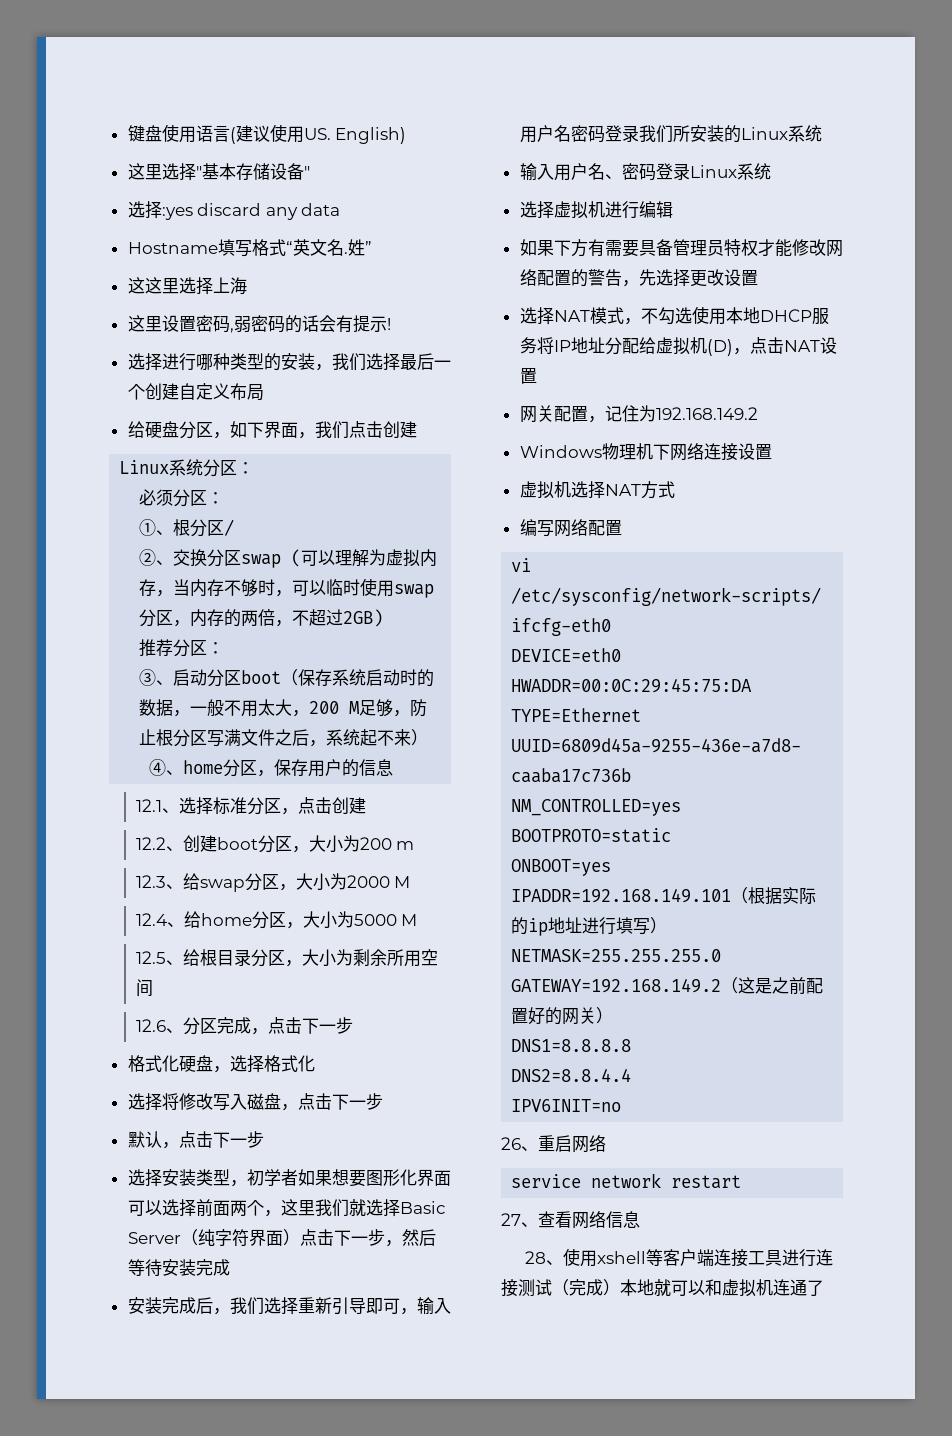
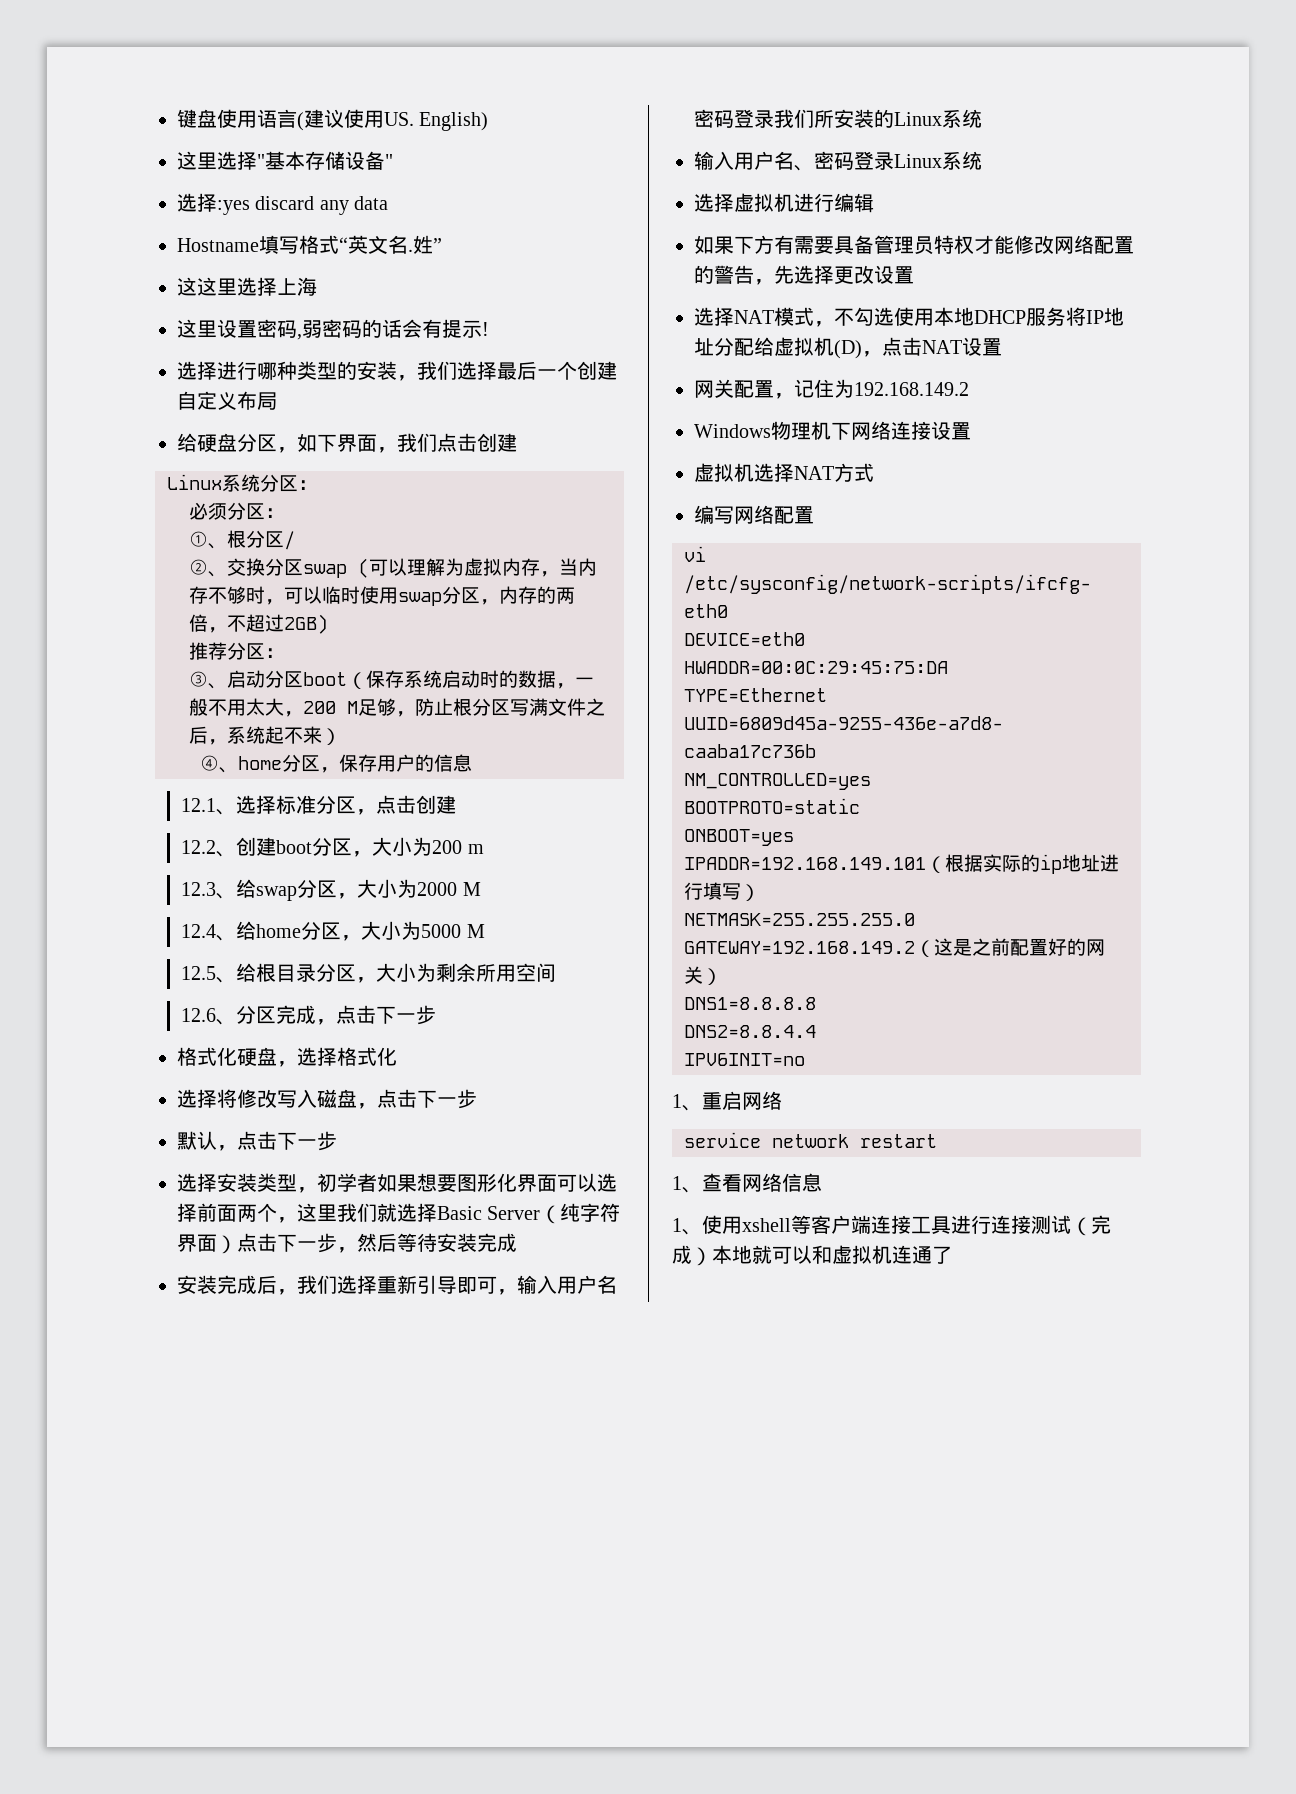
[501,1137,521,1150] 26 -> [672,1094,682,1108] 1
[501,1213,521,1226] 27 -> [672,1176,682,1190] 1
[524,1251,546,1264] 28 -> [672,1218,682,1232] 1

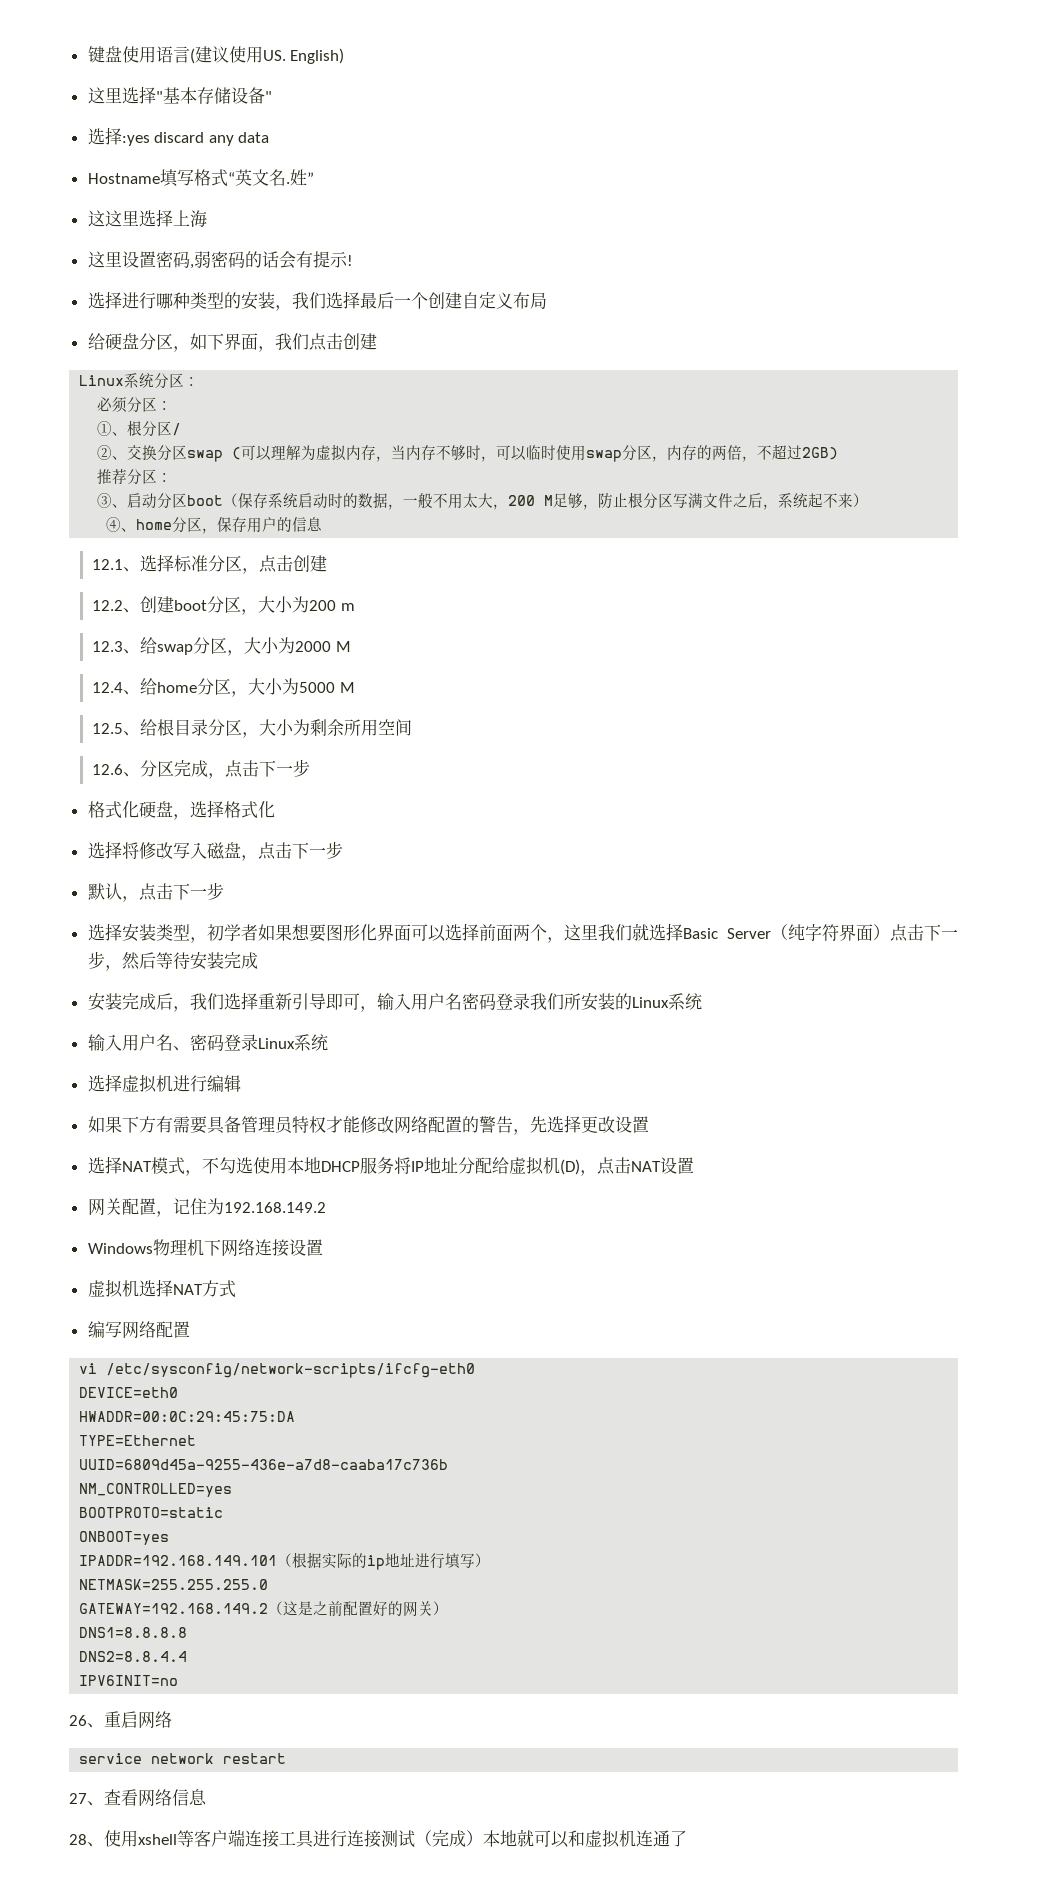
[672,1094,682,1108] 1 -> [69,1715,87,1726] 26
[672,1176,682,1190] 1 -> [69,1793,87,1804] 27
[672,1218,682,1232] 1 -> [69,1834,87,1845] 28

